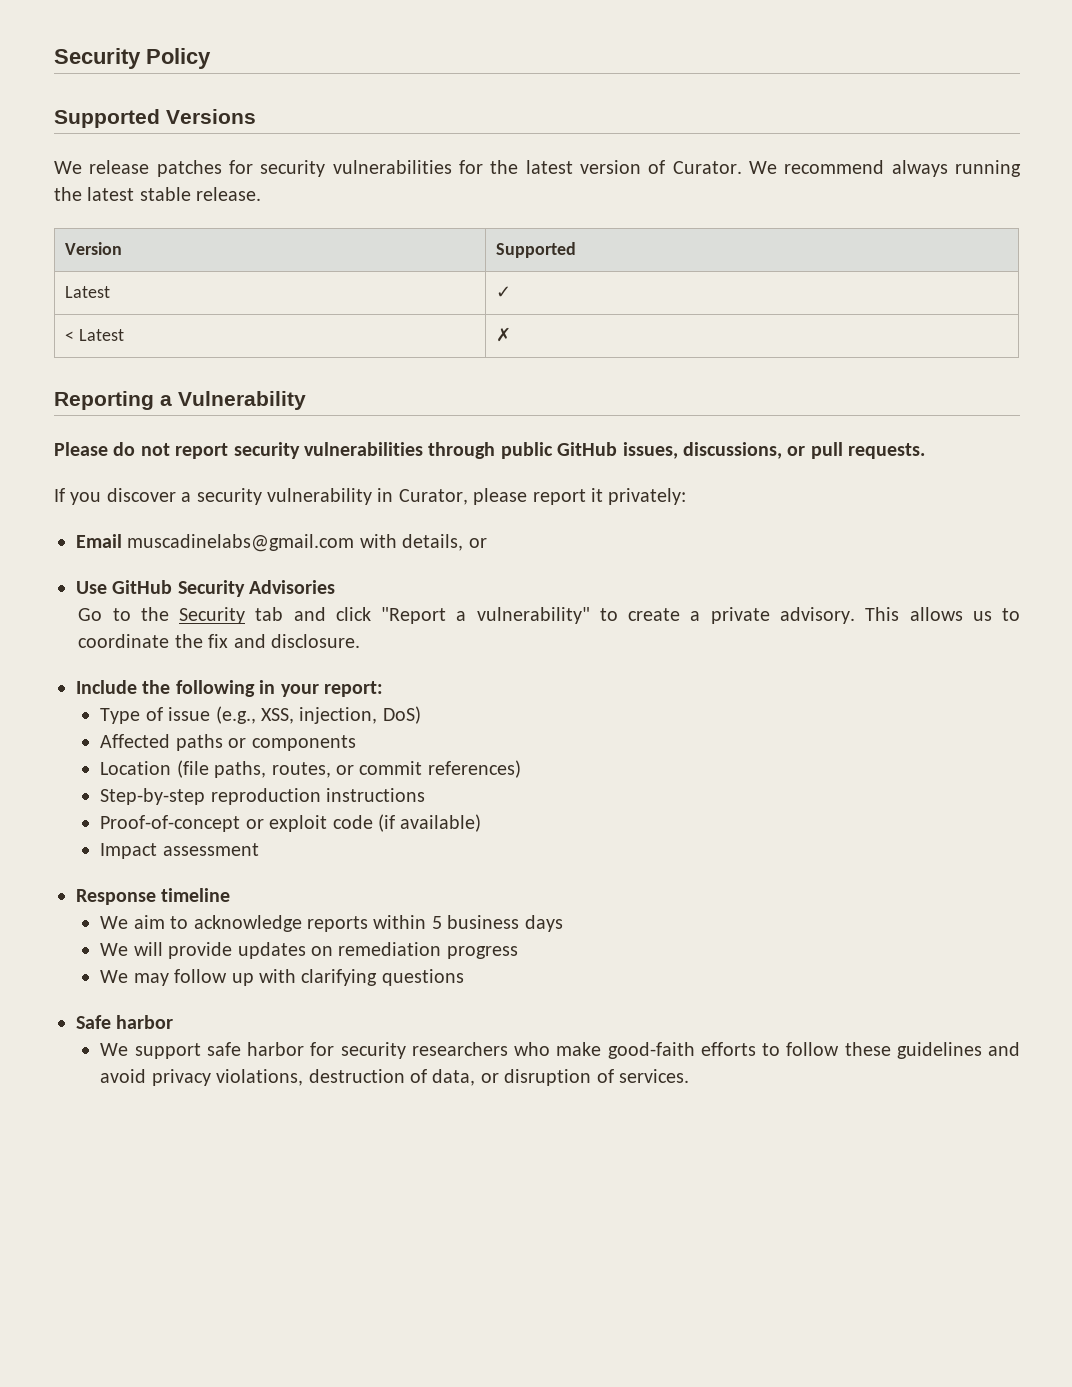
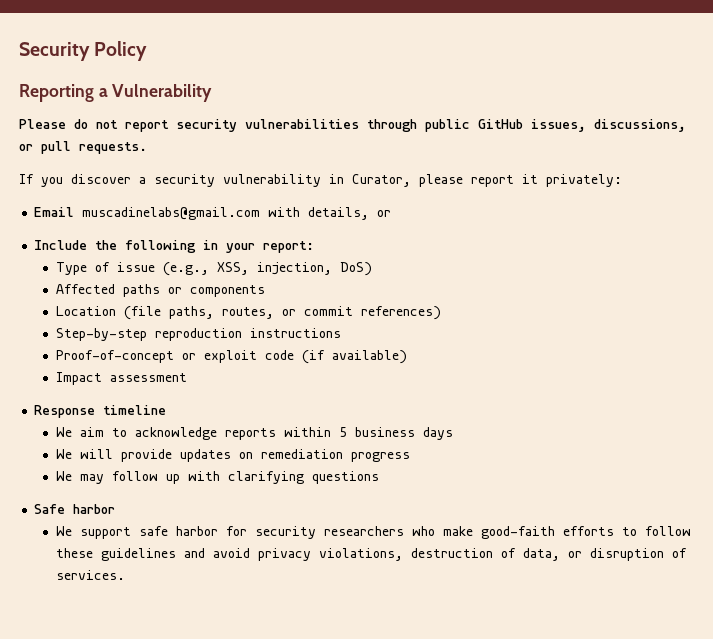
[54,109,256,128] [54,160,1022,177] [54,187,262,201] [65,242,123,255] [496,242,577,258] [65,286,111,298] [496,286,512,298] [65,329,125,341] [496,327,512,342] // Supported Versions // We release patches for security vulnerabilities for the latest version of Curator. We recommend always running the latest stable release. // Version | Supported // Latest | ✓ // < Latest | ✗ -> (148, 51) none
[76,580,336,597] [78,607,1021,624] [78,634,361,648] // Use GitHub Security Advisories // Go to the Security tab and click "Report a vulnerability" to create a private advisory. This allows us to coordinate the fix and disclosure. -> (392, 213) none

